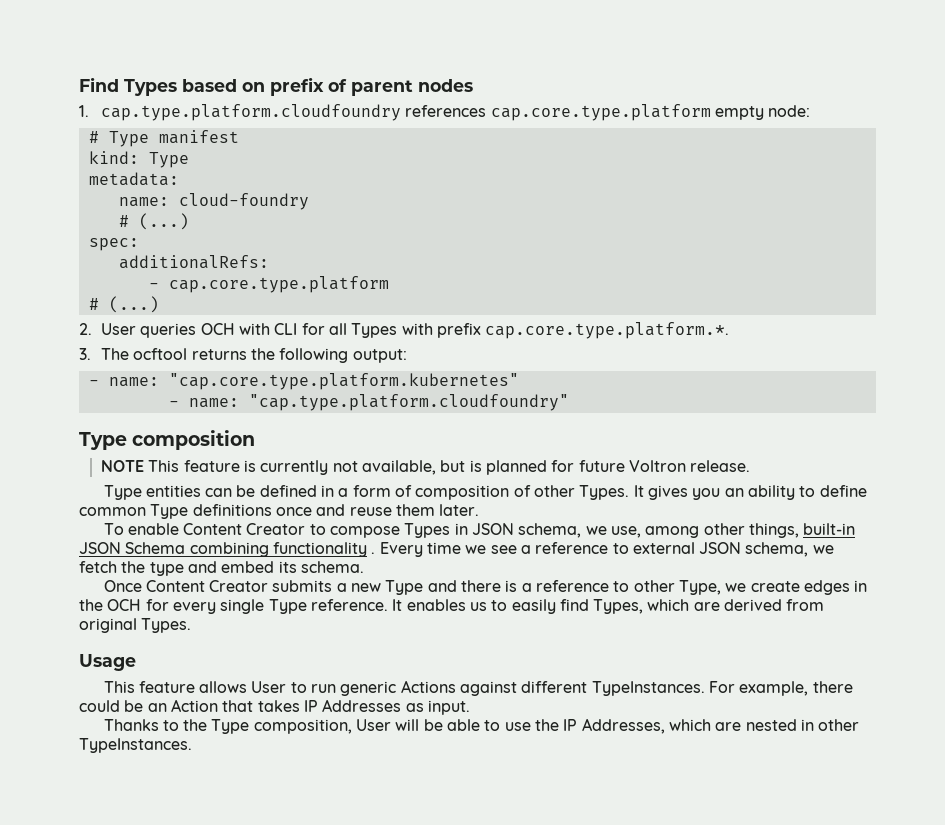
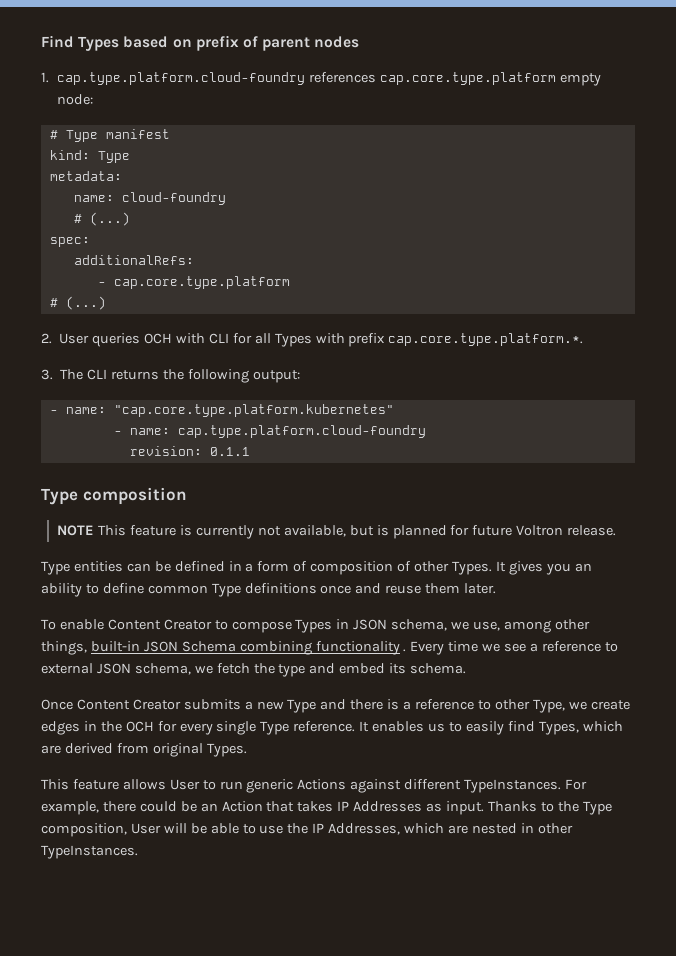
[101,104,402,121] cap.type.platform.cloudfoundry -> [57,72,306,85] cap.type.platform.cloud-foundry
[133,348,188,360] ocftool -> [87,369,108,380] CLI
[248,394,569,411] "cap.type.platform.cloudfoundry" -> [177,425,426,438] [129,446,250,456] cap.type.platform.cloud-foundry // revision: 0.1.1
[79,654,136,671] // Usage -> (247, 750) none
(470, 707) // -> (485, 808) none

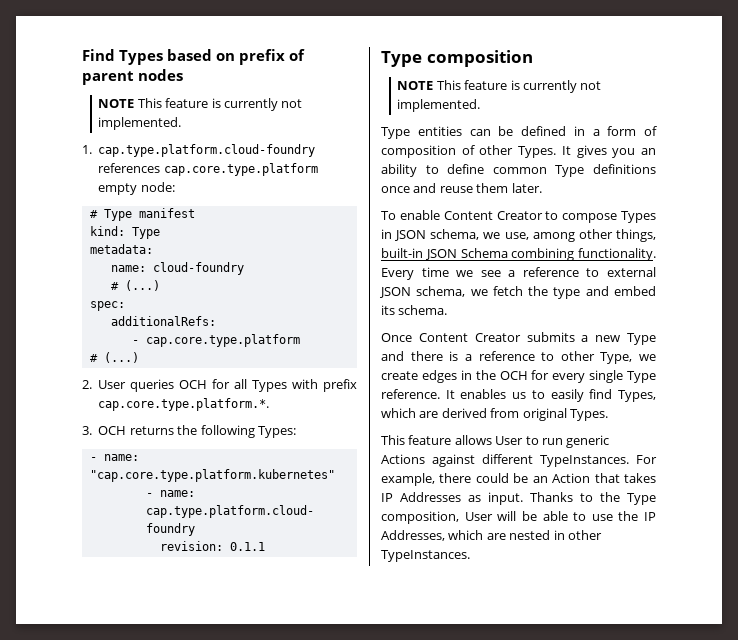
(360, 42) none -> [98,98,303,111] [98,117,182,130] // NOTE This feature is currently not implemented.
[175,333,229,344] with CLI -> (208, 384) none
[60,369,108,380] The CLI -> [98,426,127,435] OCH
[252,370,300,383] output: -> [257,426,296,438] Types:
[283,525,617,539] available, but is planned for future Voltron release. -> [397,99,481,112] implemented.
[315,641,407,655] functionality . -> [578,248,656,261] functionality.

